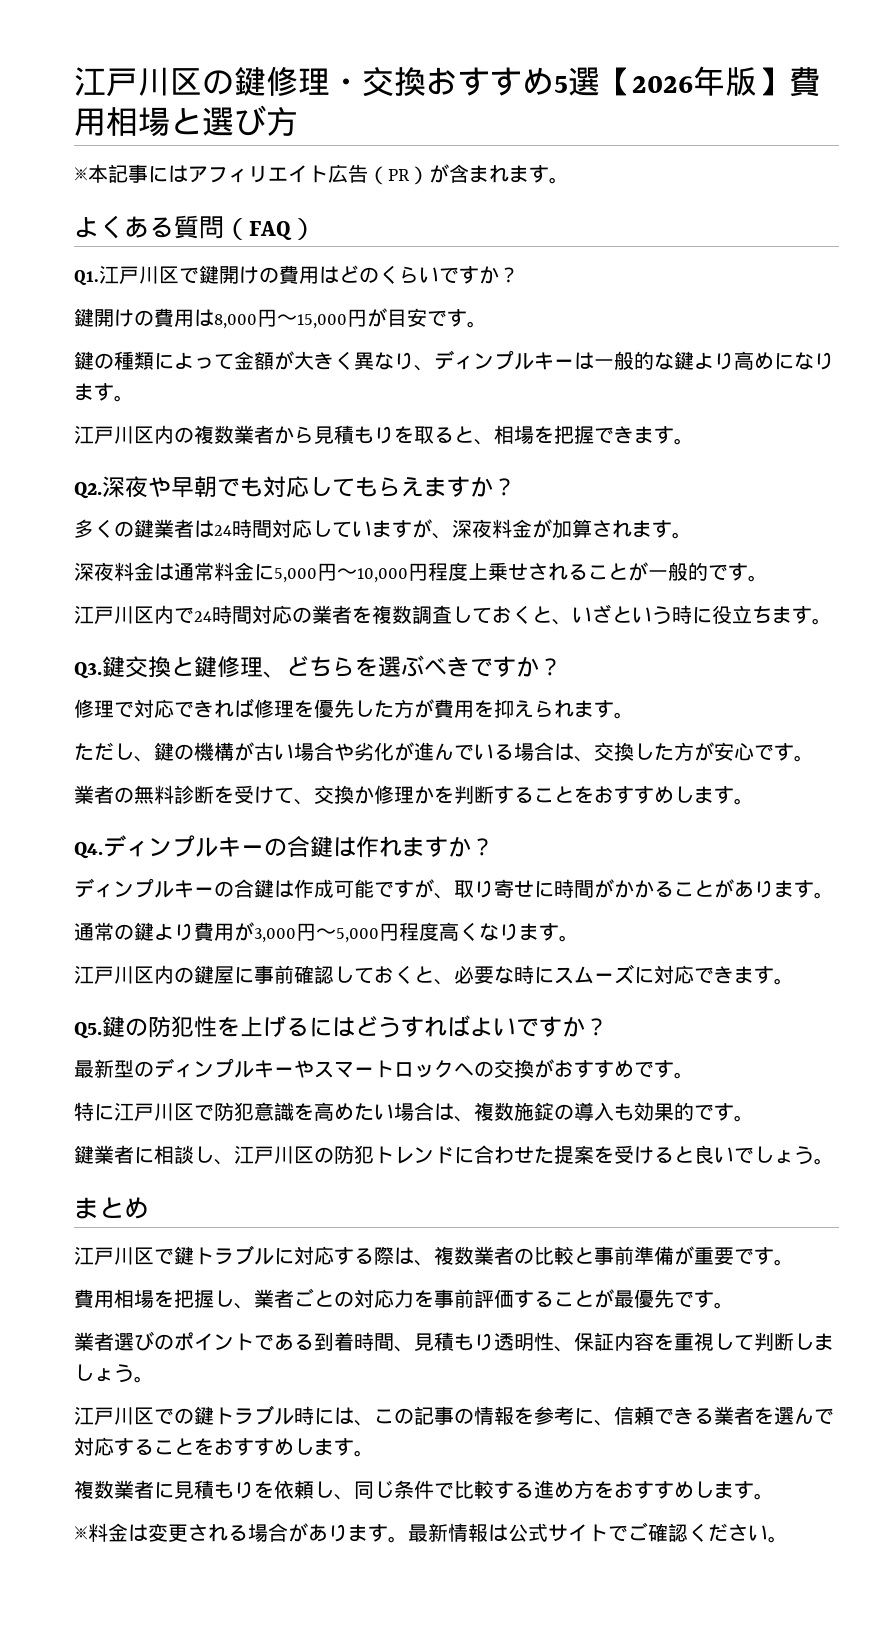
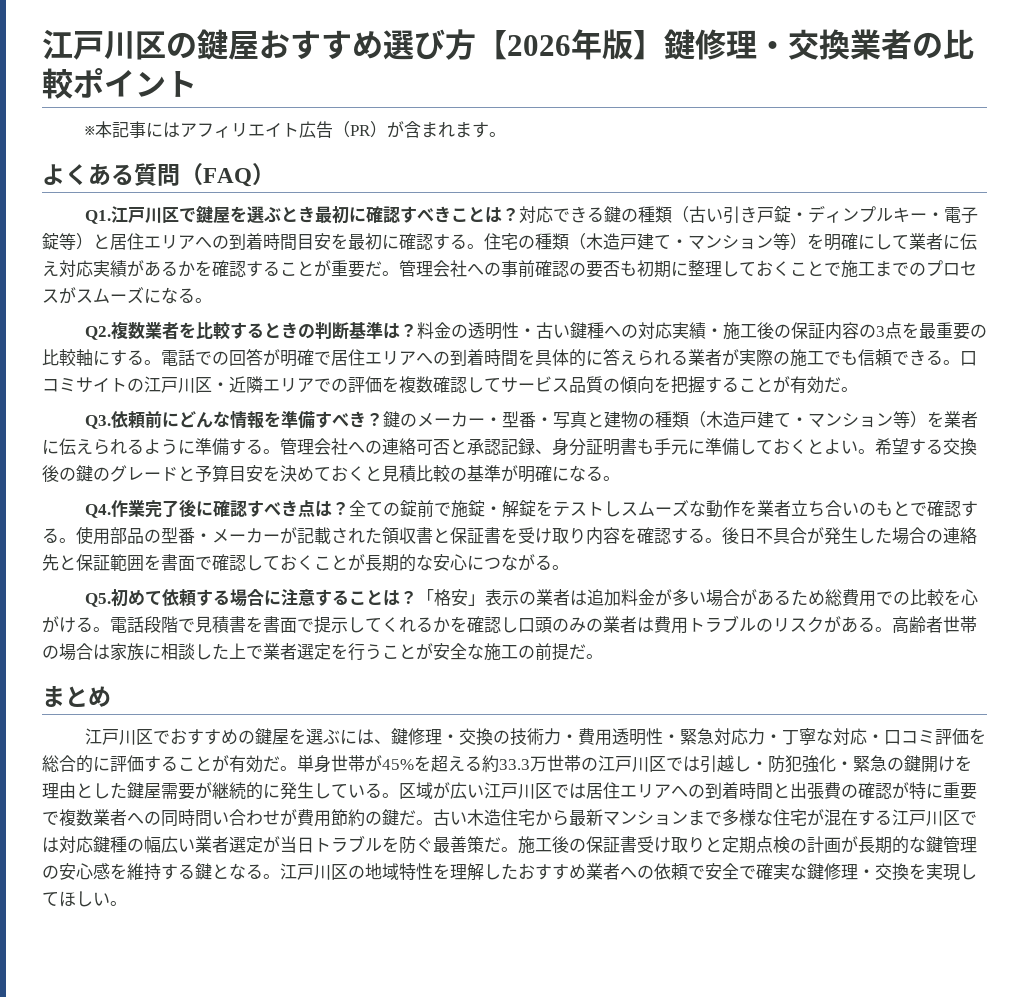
[266,66,821,97] [74,105,298,137] 修理・交換おすすめ5選【2026年版】費用相場と選び方 -> [228,29,974,60] [42,68,197,99] 屋おすすめ選び方【2026年版】鍵修理・交換業者の比較ポイント
[219,265,519,284] [74,308,487,329] [74,350,834,371] [74,383,134,402] [74,425,694,445] [74,476,516,499] [74,519,692,539] [74,562,768,583] [74,604,832,625] [74,655,562,679] [74,698,634,719] [74,742,814,762] [74,785,754,805] [74,835,494,859] [74,878,834,899] [74,922,579,943] [74,964,794,985] [74,1015,608,1039] [74,1058,694,1079] [74,1102,754,1122] [74,1145,814,1165] 開けの費用はどのくらいですか？ // 鍵開けの費用は8,000円〜15,000円が目安です。 // 鍵の種類によって金額が大きく異なり、ディンプルキーは一般的な鍵より高めになります。 // 江戸川区内の複数業者から見積もりを取ると、相場を把握できます。 // Q2.深夜や早朝でも対応してもらえますか？ // 多くの鍵業者は24時間対応していますが、深夜料金が加算されます。 // 深夜料金は通常料金に5,000円〜10,000円程度上乗せされることが一般的です。 // 江戸川区内で24時間対応の業者を複数調査しておくと、いざという時に役立ちます。 // Q3.鍵交換と鍵修理、どちらを選ぶべきですか？ // 修理で対応できれば修理を優先した方が費用を抑えられます。 // ただし、鍵の機構が古い場合や劣化が進んでいる場合は、交換した方が安心です。 // 業者の無料診断を受けて、交換か修理かを判断することをおすすめします。 // Q4.ディンプルキーの合鍵は作れますか？ // ディンプルキーの合鍵は作成可能ですが、取り寄せに時間がかかることがあります。 // 通常の鍵より費用が3,000円〜5,000円程度高くなります。 // 江戸川区内の鍵屋に事前確認しておくと、必要な時にスムーズに対応できます。 // Q5.鍵の防犯性を上げるにはどうすればよいですか？ // 最新型のディンプルキーやスマートロックへの交換がおすすめです。 // 特に江戸川区で防犯意識を高めたい場合は、複数施錠の導入も効果的です。 // 鍵業者に相談し、江戸川区の防犯トレンドに合わせた提案を受けると良いでしょう -> [212,205,978,224] [42,233,977,251] [42,260,977,278] [42,287,212,304] [84,321,987,340] [42,348,977,367] [42,376,858,394] [84,410,978,429] [42,438,977,456] [42,465,620,483] [84,499,978,518] [42,526,977,545] [42,554,569,572] [84,589,978,607] [42,615,977,634] [42,643,586,661] 屋を選ぶとき最初に確認すべきことは？対応できる鍵の種類（古い引き戸錠・ディンプルキー・電子錠等）と居住エリアへの到着時間目安を最初に確認する。住宅の種類（木造戸建て・マンション等）を明確にして業者に伝え対応実績があるかを確認することが重要だ。管理会社への事前確認の要否も初期に整理しておくことで施工までのプロセスがスムーズになる。 // Q2.複数業者を比較するときの判断基準は？料金の透明性・古い鍵種への対応実績・施工後の保証内容の3点を最重要の比較軸にする。電話での回答が明確で居住エリアへの到着時間を具体的に答えられる業者が実際の施工でも信頼できる。口コミサイトの江戸川区・近隣エリアでの評価を複数確認してサービス品質の傾向を把握することが有効だ。 // Q3.依頼前にどんな情報を準備すべき？鍵のメーカー・型番・写真と建物の種類（木造戸建て・マンション等）を業者に伝えられるように準備する。管理会社への連絡可否と承認記録、身分証明書も手元に準備しておくとよい。希望する交換後の鍵のグレードと予算目安を決めておくと見積比較の基準が明確になる。 // Q4.作業完了後に確認すべき点は？全ての錠前で施錠・解錠をテストしスムーズな動作を業者立ち合いのもとで確認する。使用部品の型番・メーカーが記載された領収書と保証書を受け取り内容を確認する。後日不具合が発生した場合の連絡先と保証範囲を書面で確認しておくことが長期的な安心につながる。 // Q5.初めて依頼する場合に注意することは？「格安」表示の業者は追加料金が多い場合があるため総費用での比較を心がける。電話段階で見積書を書面で提示してくれるかを確認し口頭のみの業者は費用トラブルのリスクがある。高齢者世帯の場合は家族に相談した上で業者選定を行うことが安全な施工の前提だ
[174,1245,794,1266] [74,1288,734,1309] [74,1331,834,1352] [74,1364,154,1383] [74,1405,834,1426] [74,1437,374,1457] [74,1480,774,1500] [74,1522,748,1543] 鍵トラブルに対応する際は、複数業者の比較と事前準備が重要です。 // 費用相場を把握し、業者ごとの対応力を事前評価することが最優先です。 // 業者選びのポイントである到着時間、見積もり透明性、保証内容を重視して判断しましょう。 // 江戸川区での鍵トラブル時には、この記事の情報を参考に、信頼できる業者を選んで対応することをおすすめします。 // 複数業者に見積もりを依頼し、同じ条件で比較する進め方をおすすめします。 // ※料金は変更される場合があります。最新情報は公式サイトでご確認くださ -> [169,728,986,746] [42,755,972,773] [42,782,977,800] [42,809,977,827] [42,835,977,854] [42,863,977,881] [42,891,93,907] おすすめの鍵屋を選ぶには、鍵修理・交換の技術力・費用透明性・緊急対応力・丁寧な対応・口コミ評価を総合的に評価することが有効だ。単身世帯が45%を超える約33.3万世帯の江戸川区では引越し・防犯強化・緊急の鍵開けを理由とした鍵屋需要が継続的に発生している。区域が広い江戸川区では居住エリアへの到着時間と出張費の確認が特に重要で複数業者への同時問い合わせが費用節約の鍵だ。古い木造住宅から最新マンションまで多様な住宅が混在する江戸川区では対応鍵種の幅広い業者選定が当日トラブルを防ぐ最善策だ。施工後の保証書受け取りと定期点検の計画が長期的な鍵管理の安心感を維持する鍵となる。江戸川区の地域特性を理解したおすすめ業者への依頼で安全で確実な鍵修理・交換を実現してほし

